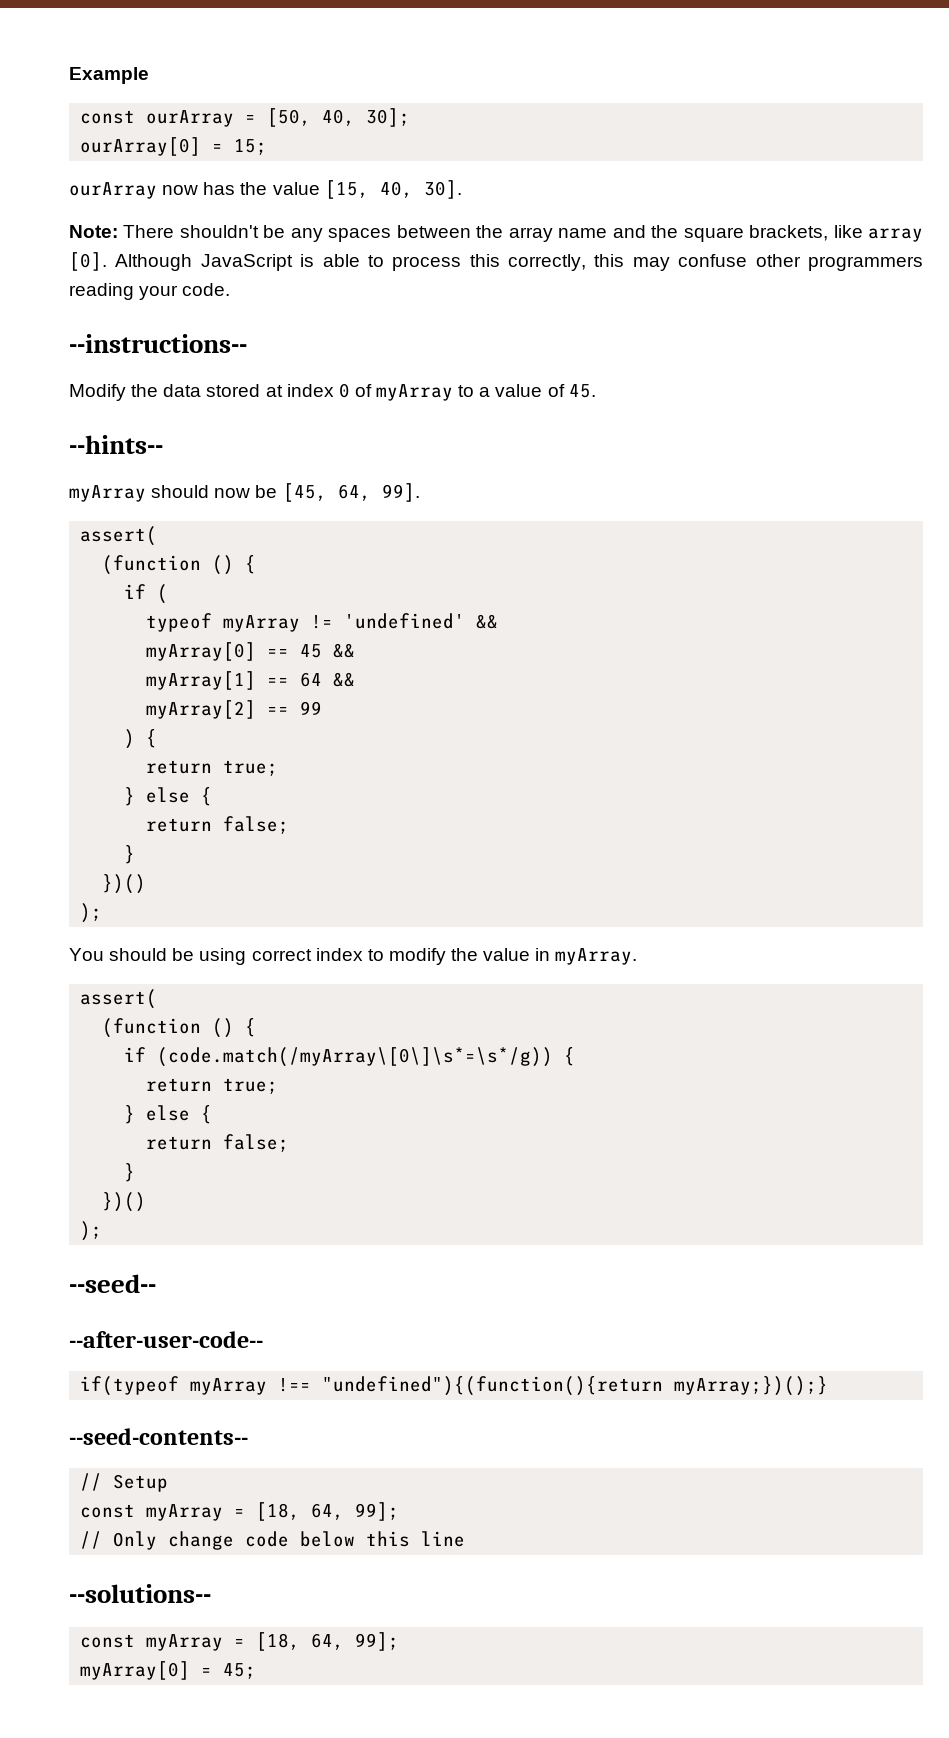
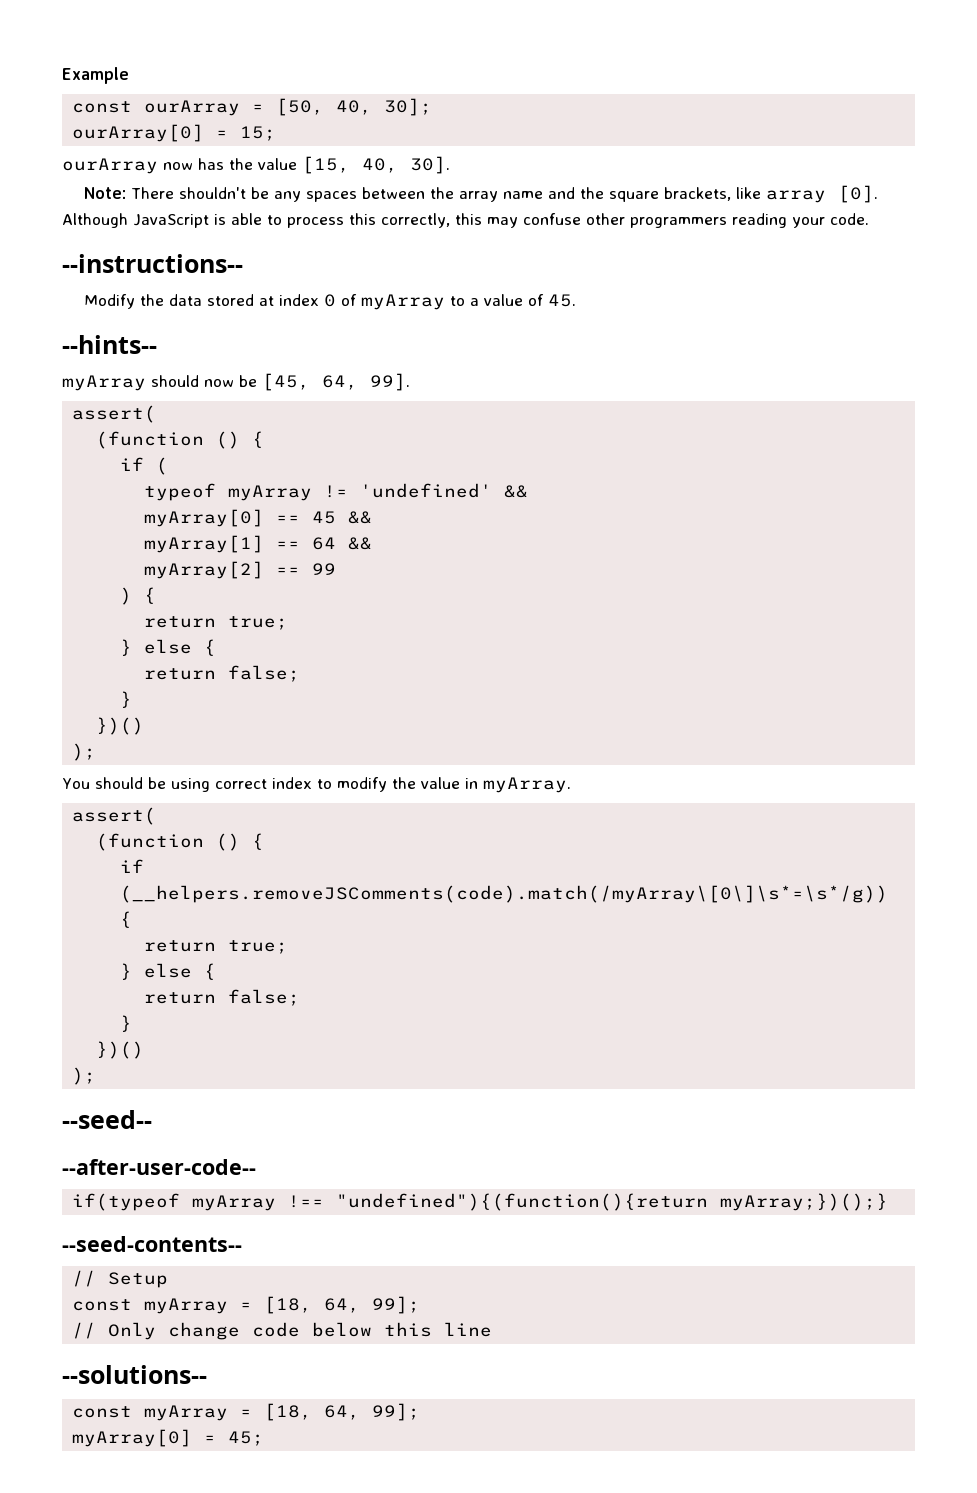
[157,1047,554,1067] (code.match(/myArray\[0\]\s*=\s*/g)) -> [120,885,889,903] (__helpers.removeJSComments(code).match(/myArray\[0\]\s*=\s*/g))

